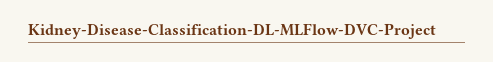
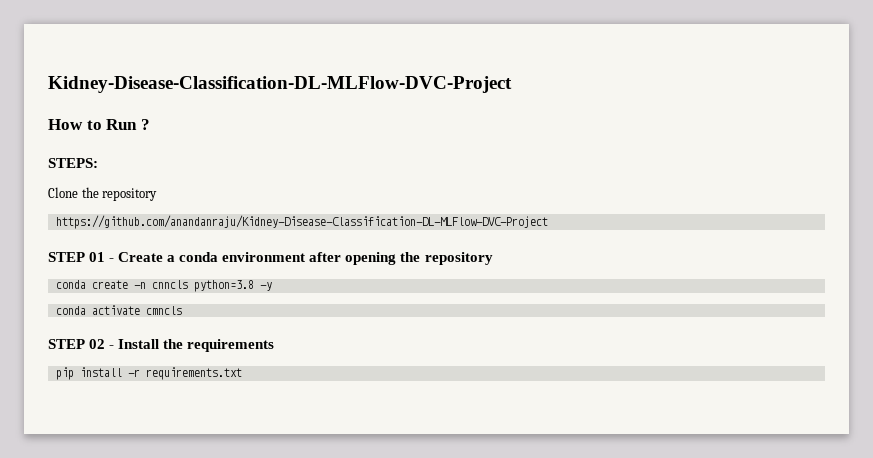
(436, 31) none -> [48,119,150,130] [48,158,98,168] [48,187,158,201] [55,215,548,229] [48,252,493,265] [55,280,272,292] [55,305,182,315] [48,339,275,352] [55,367,242,380] // How to Run ? // STEPS: // Clone the repository // https://github.com/anandanraju/Kidney-Disease-Classification-DL-MLFlow-DVC-Project // STEP 01 - Create a conda environment after opening the repository // conda create -n cnncls python=3.8 -y // conda activate cmncls // STEP 02 - Install the requirements // pip install -r requirements.txt

